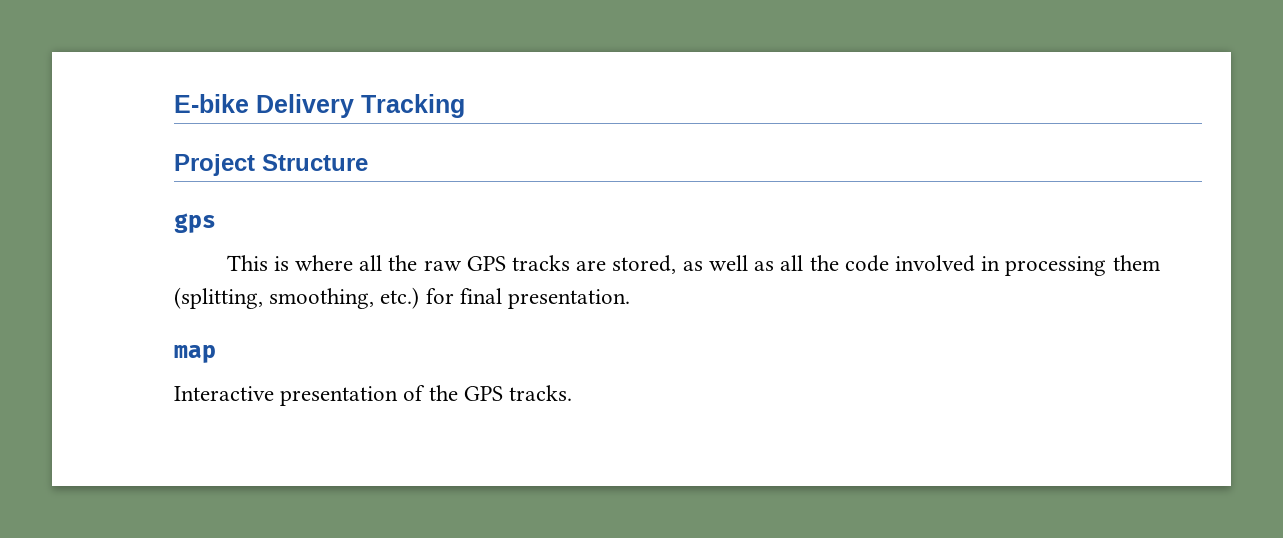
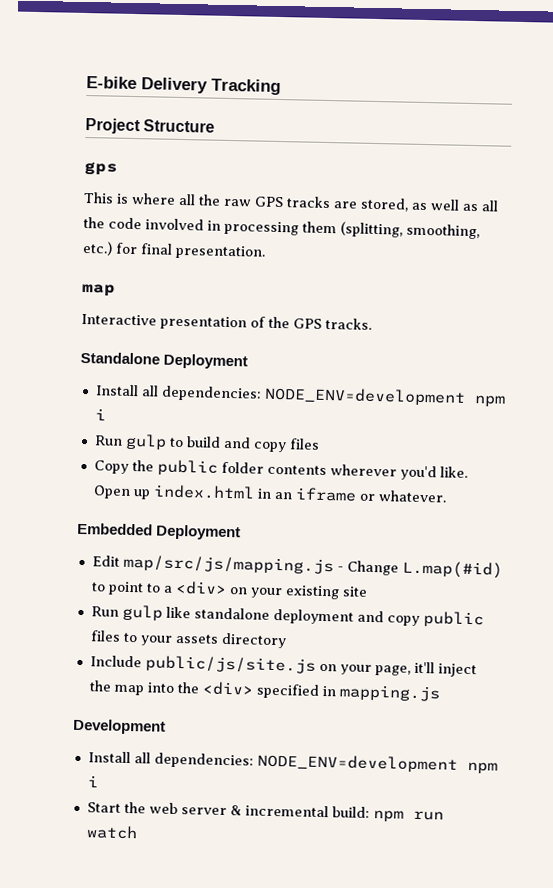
(573, 393) none -> [80,351,249,370] [94,384,506,407] [94,408,106,421] [93,433,320,453] [93,459,468,481] [92,484,447,503] [77,522,242,541] [91,554,503,579] [90,580,368,600] [90,604,484,628] [89,630,287,649] [89,655,477,678] [88,680,441,702] [73,718,166,735] [87,751,498,774] [86,775,99,788] [86,801,444,822] [85,825,138,840] // Standalone Deployment // Install all dependencies: NODE_ENV=development npm i // Run gulp to build and copy files // Copy the public folder contents wherever you'd like. Open up index.html in an iframe or whatever. // Embedded Deployment // Edit map/src/js/mapping.js - Change L.map(#id) to point to a <div> on your existing site // Run gulp like standalone deployment and copy public files to your assets directory // Include public/js/site.js on your page, it'll inject the map into the <div> specified in mapping.js // Development // Install all dependencies: NODE_ENV=development npm i // Start the web server & incremental build: npm run watch

